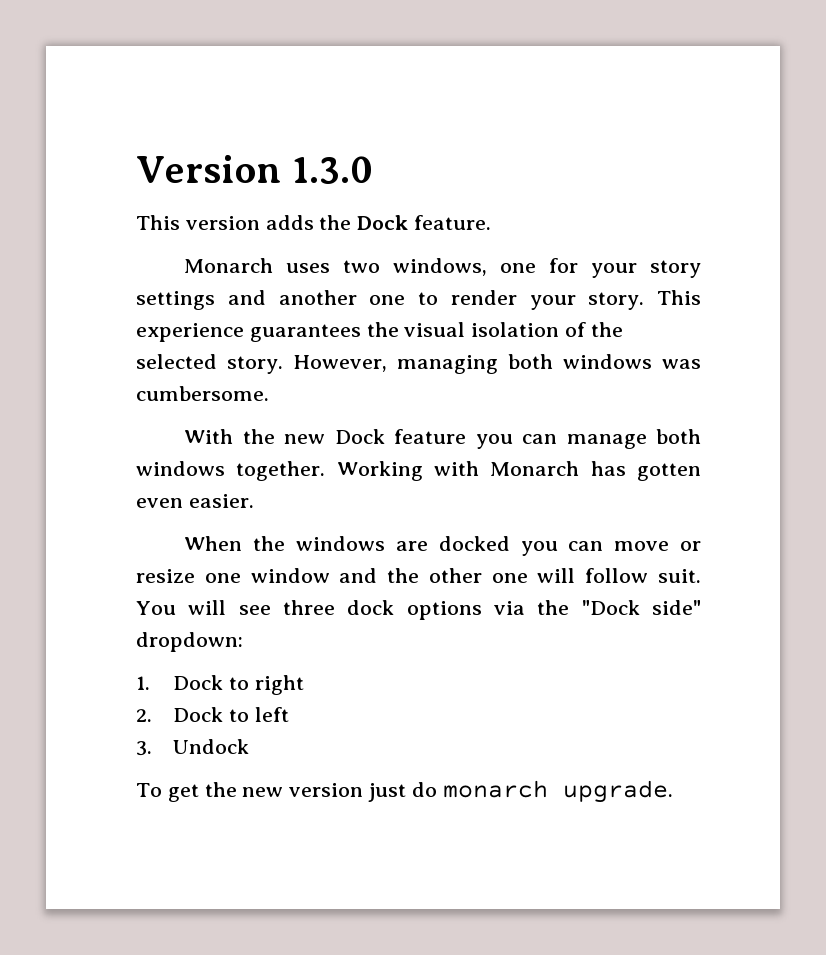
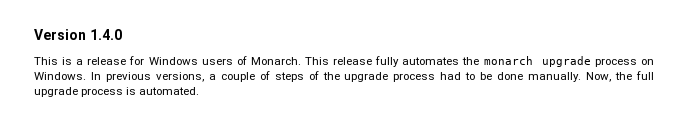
[291,156,373,184] [136,215,492,230] [184,258,701,278] [136,290,701,310] [136,322,623,342] [136,354,701,374] [136,386,269,401] [184,429,701,449] [136,461,701,481] [136,494,254,508] [184,536,701,556] [136,568,701,583] [136,600,702,620] [136,632,243,652] [136,675,305,695] [136,707,290,722] [136,739,250,756] [136,780,673,803] 1.3.0 // This version adds the Dock feature. // Monarch uses two windows, one for your story settings and another one to render your story. This experience guarantees the visual isolation of the selected story. However, managing both windows was cumbersome. // With the new Dock feature you can manage both windows together. Working with Monarch has gotten even easier. // When the windows are docked you can move or resize one window and the other one will follow suit. You will see three dock options via the "Dock side" dropdown: // 1. Dock to right // 2. Dock to left // 3. Undock // To get the new version just do monarch upgrade. -> [89,29,122,40] [34,56,655,67] [34,71,655,82] [34,87,200,97] 1.4.0 // This is a release for Windows users of Monarch. This release fully automates the monarch upgrade process on Windows. In previous versions, a couple of steps of the upgrade process had to be done manually. Now, the full upgrade process is automated.

